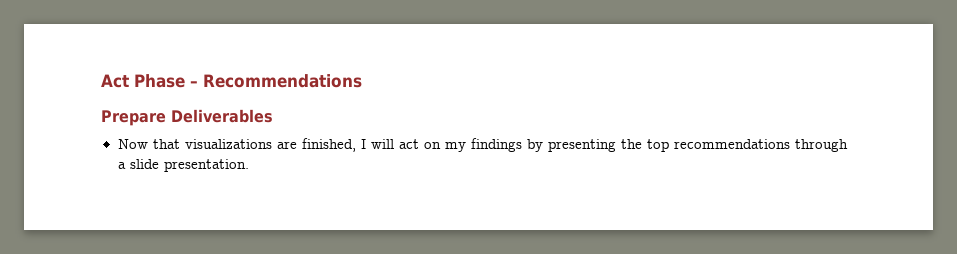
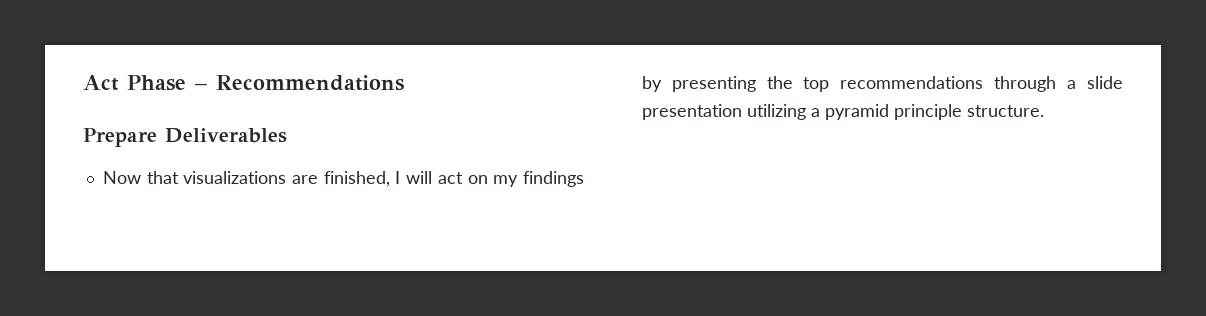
[163,159,249,172] presentation. -> [641,104,1044,120] presentation utilizing a pyramid principle structure.

